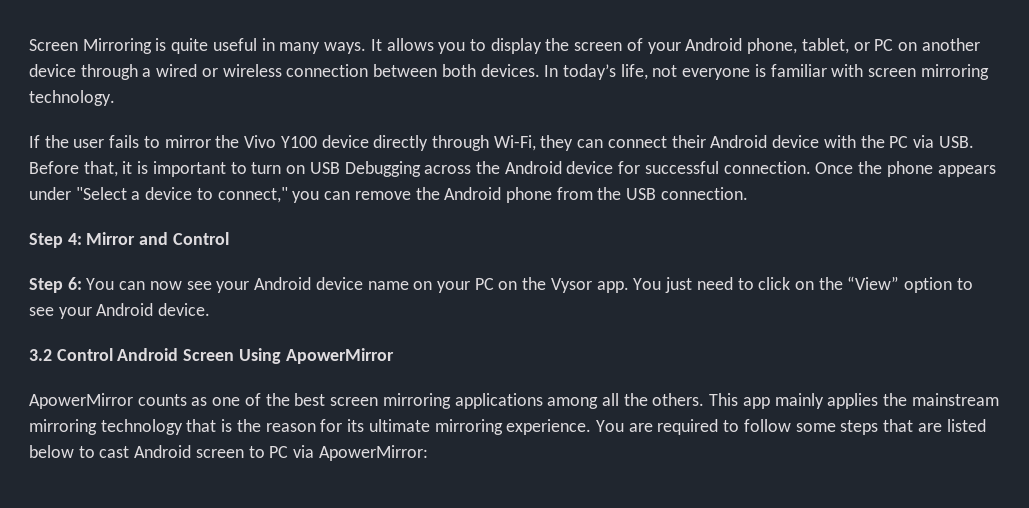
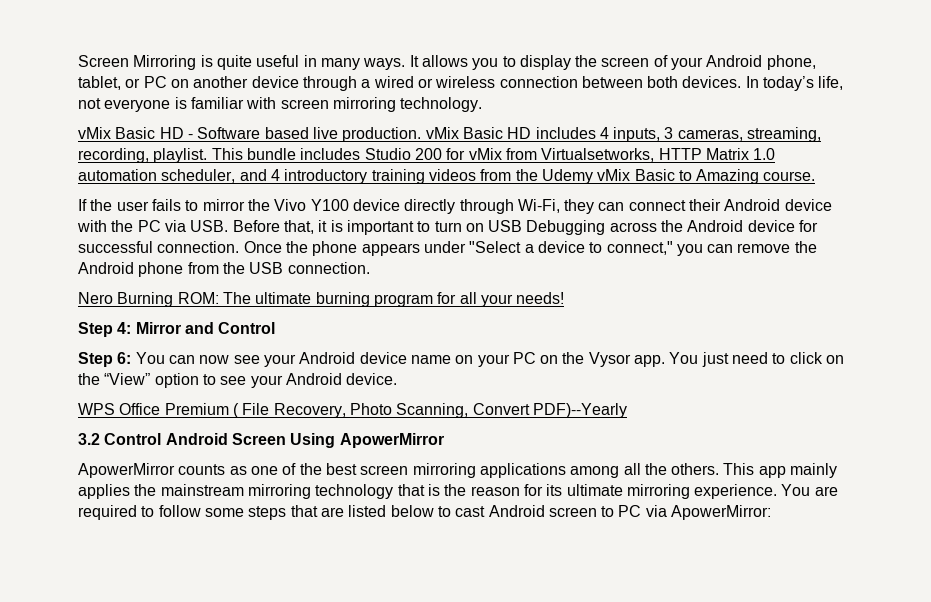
(115, 98) none -> [78,127,822,142] [78,148,776,163] [78,169,816,184] // vMix Basic HD - Software based live production. vMix Basic HD includes 4 inputs, 3 cameras, streaming, recording, playlist. This bundle includes Studio 200 for vMix from Virtualsetworks, HTTP Matrix 1.0 automation scheduler, and 4 introductory training videos from the Udemy vMix Basic to Amazing course.
(748, 193) none -> [78,292,565,307] // Nero Burning ROM: The ultimate burning program for all your needs!
(211, 309) none -> [78,403,627,418] // WPS Office Premium ( File Recovery, Photo Scanning, Convert PDF)--Yearly

